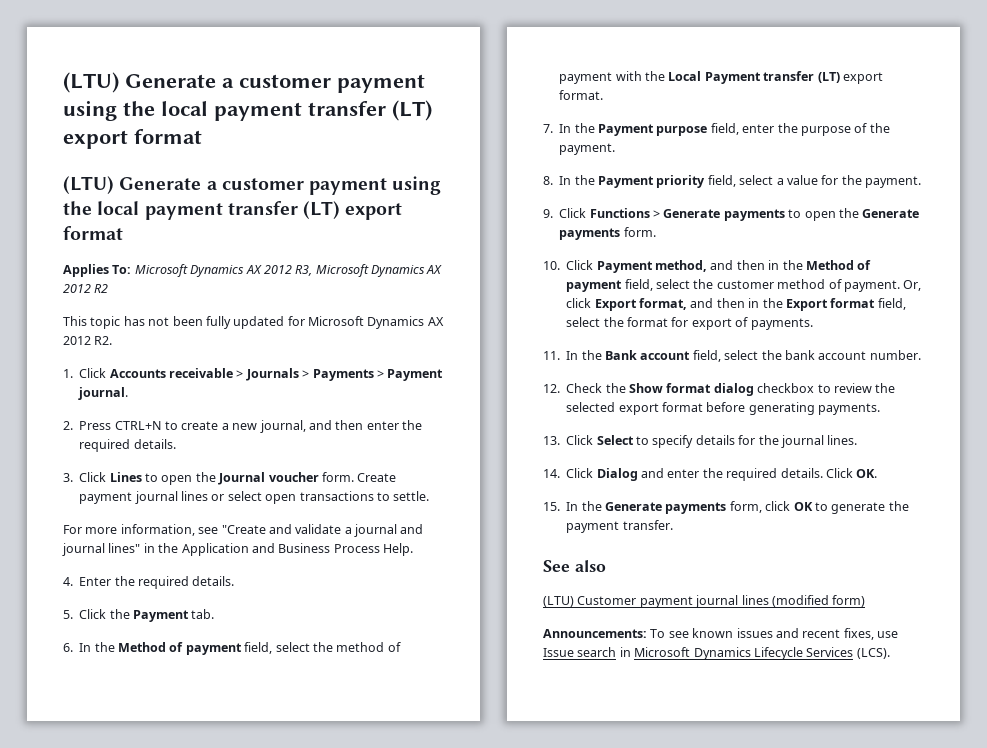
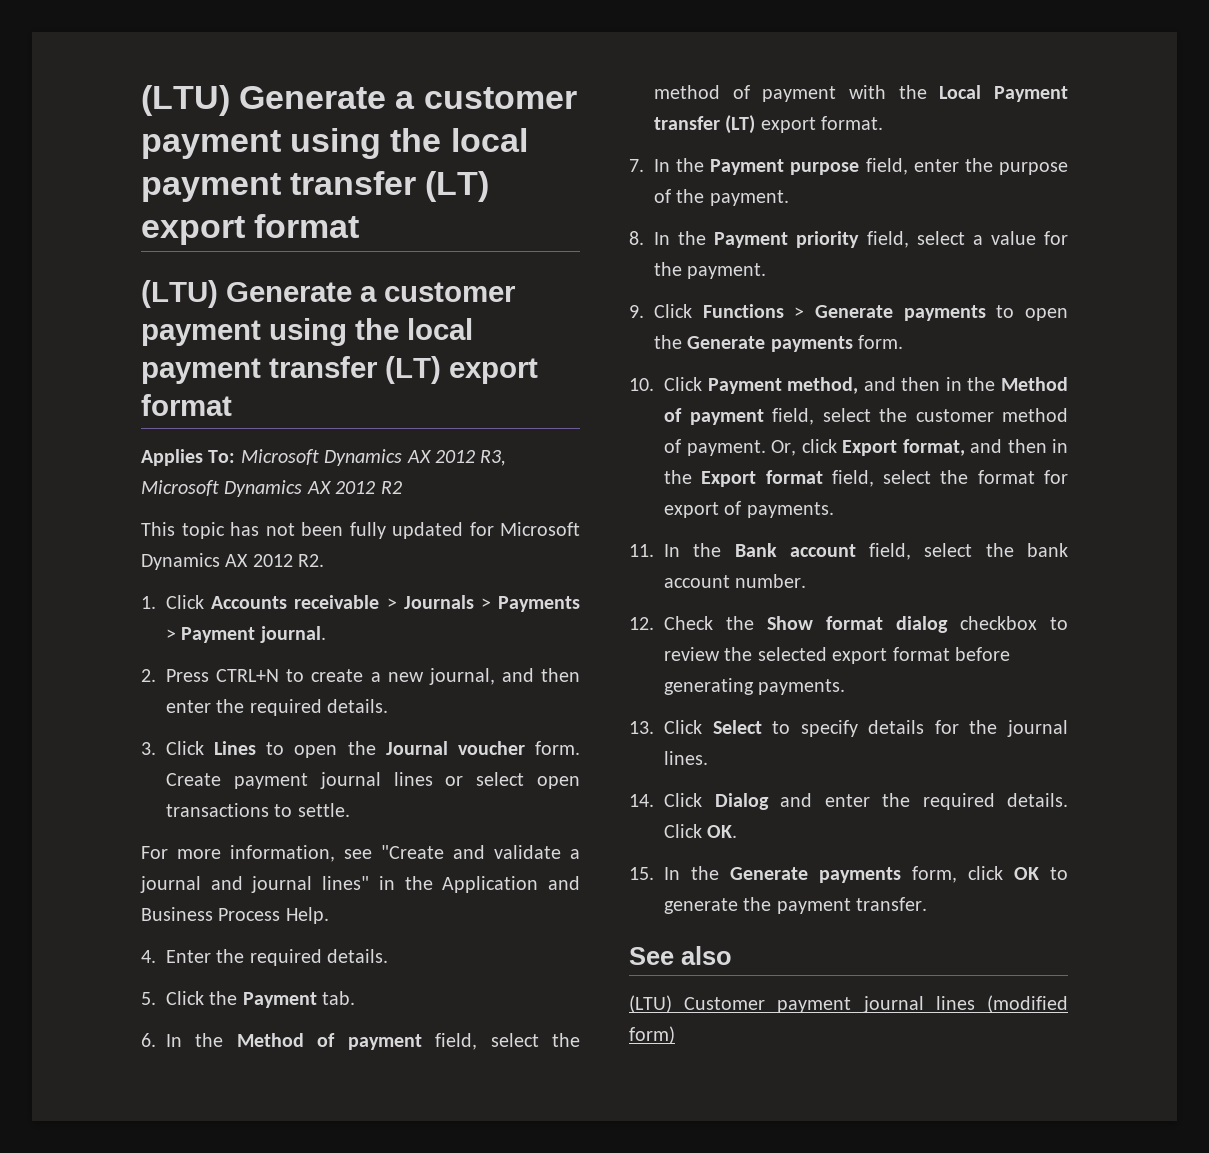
[543,628,898,640] [543,647,890,660] // Announcements: To see known issues and recent fixes, use Issue search in Microsoft Dynamics Lifecycle Services (LCS). -> (675, 1035) none

